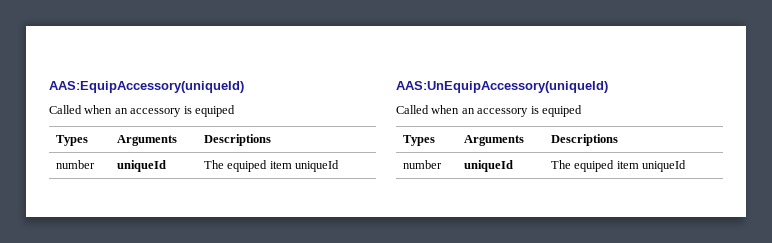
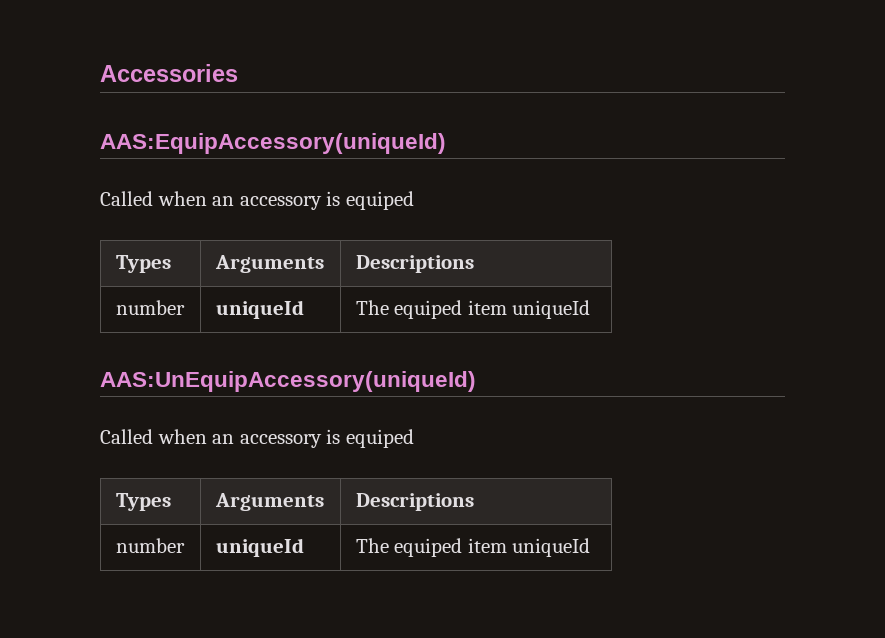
(49, 87) none -> [100,64,238,82] Accessories //

